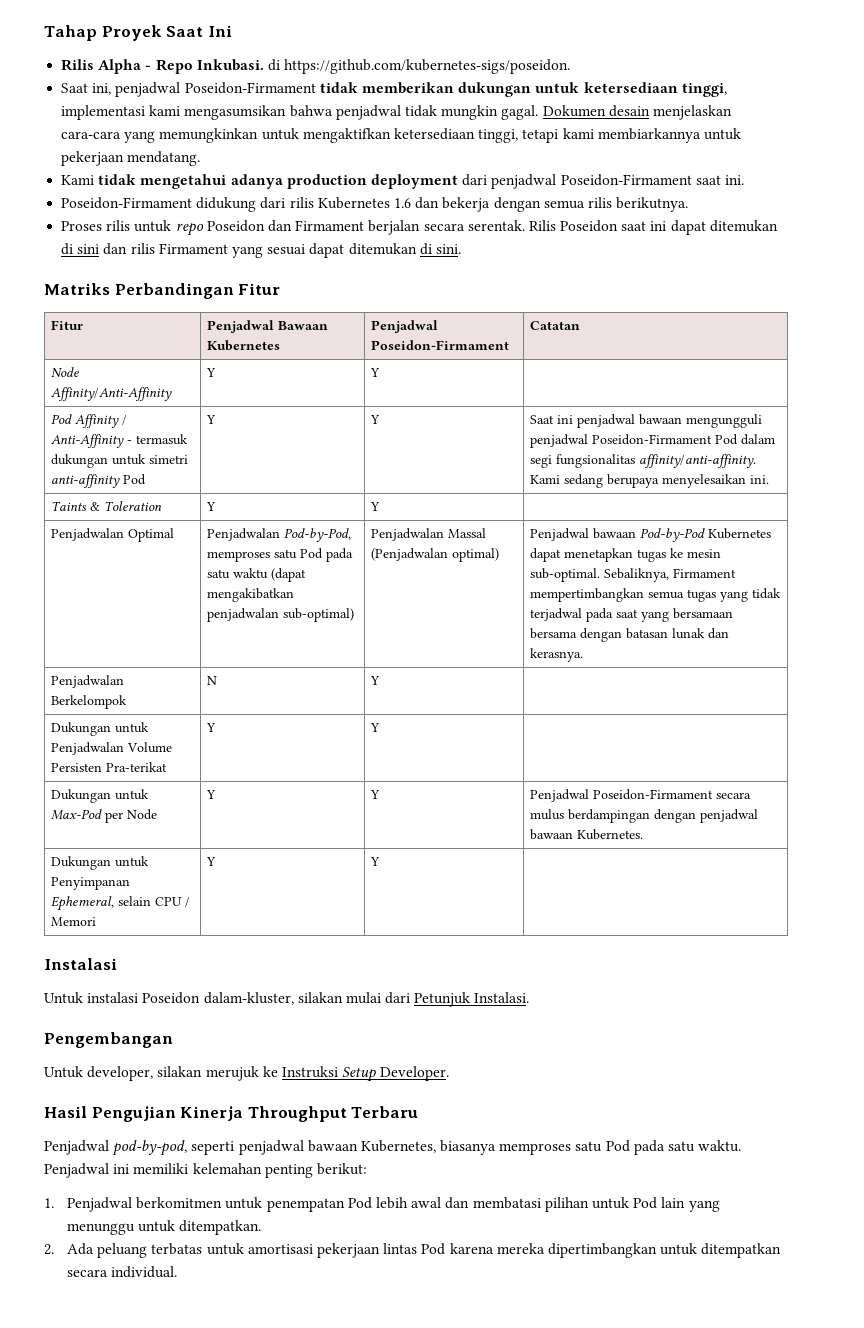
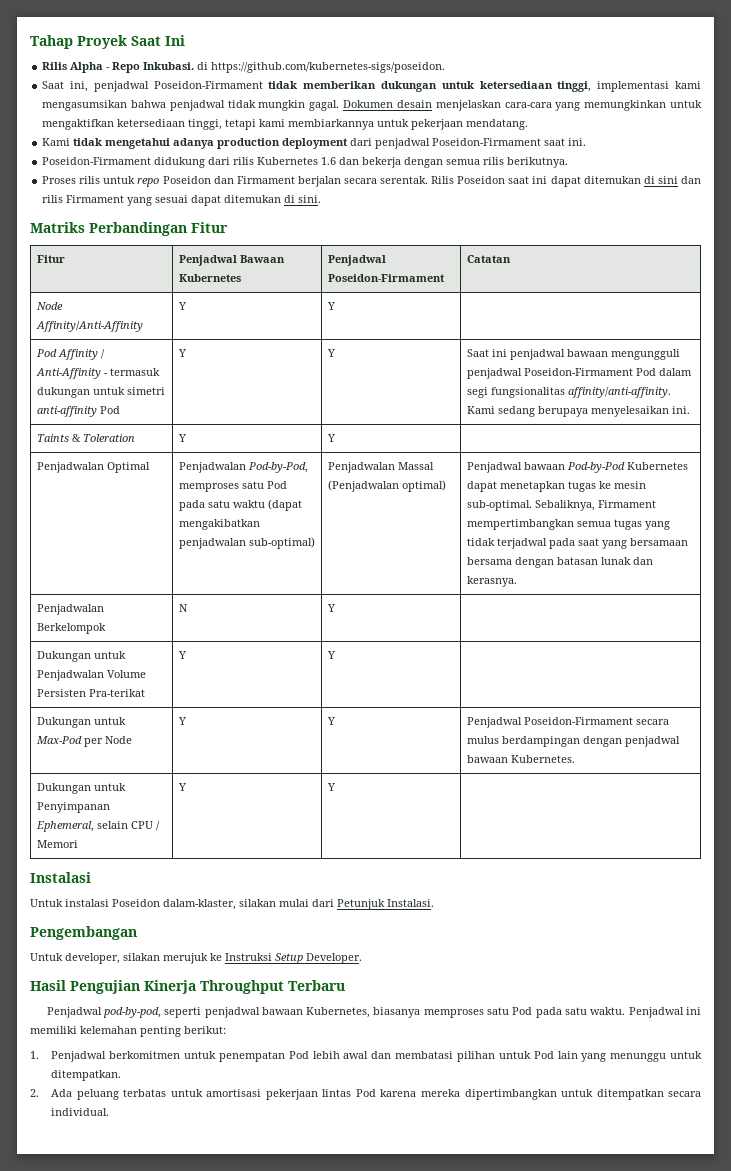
[203,992,294,1005] dalam-kluster, -> [163,899,236,910] dalam-klaster,

